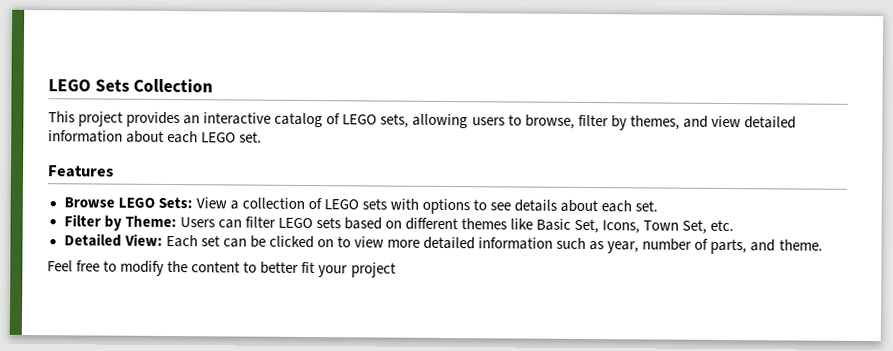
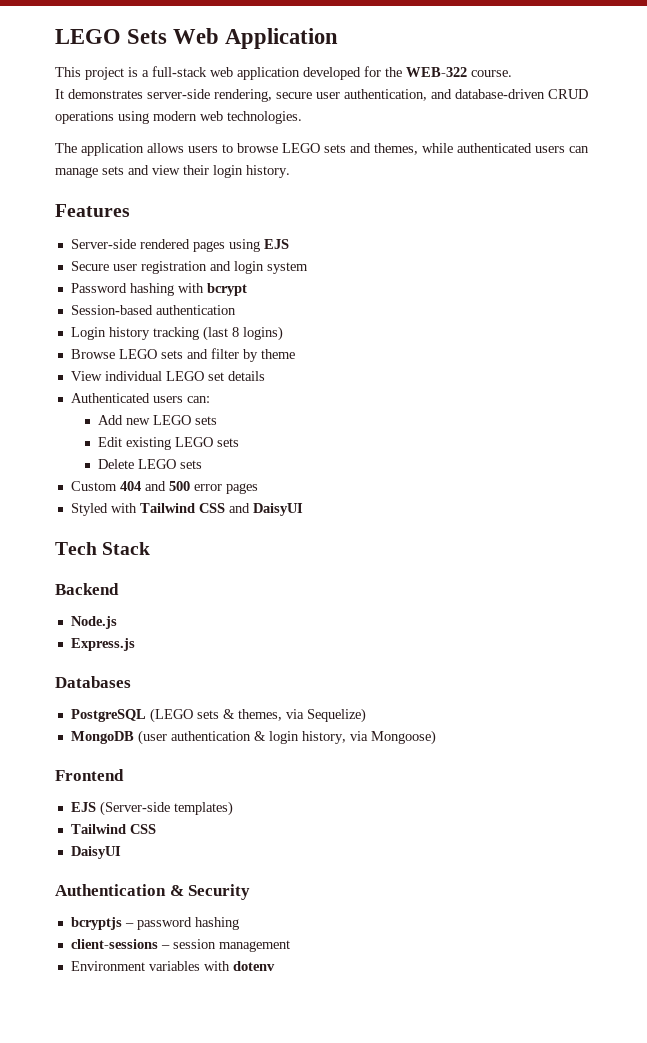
[133,78,214,93] Collection -> [173,28,339,49] Web Application
[126,111,796,131] [48,130,263,144] [47,165,114,178] [63,196,659,215] [63,214,735,234] [63,233,823,255] [47,260,396,278] provides an interactive catalog of LEGO sets, allowing users to browse, filter by themes, and view detailed information about each LEGO set. // Features // Browse LEGO Sets: View a collection of LEGO sets with options to see details about each set. // Filter by Theme: Users can filter LEGO sets based on different themes like Basic Set, Icons, Town Set, etc. // Detailed View: Each set can be clicked on to view more detailed information such as year, number of parts, and theme. // Feel free to modify the content to better fit your project -> [128,66,512,80] [55,89,588,102] [55,111,302,124] [55,143,589,156] [55,165,290,178] [55,204,130,217] [70,239,289,252] [70,261,308,274] [70,283,247,296] [70,305,236,315] [70,326,283,341] [70,348,295,362] [70,371,265,381] [70,393,210,403] [98,415,218,425] [98,437,240,450] [98,459,203,469] [70,481,258,494] [70,503,303,516] [55,542,151,555] [55,583,119,595] [70,616,117,629] [70,638,135,651] [55,676,131,688] [70,708,366,723] [70,730,436,745] [55,769,124,781] [70,801,233,816] [70,824,156,834] [70,846,121,859] [55,884,251,900] [70,917,239,930] [70,939,290,952] [70,961,275,971] is a full-stack web application developed for the WEB-322 course. // It demonstrates server-side rendering, secure user authentication, and database-driven CRUD operations using modern web technologies. // The application allows users to browse LEGO sets and themes, while authenticated users can manage sets and view their login history. // Features // Server-side rendered pages using EJS // Secure user registration and login system // Password hashing with bcrypt // Session-based authentication // Login history tracking (last 8 logins) // Browse LEGO sets and filter by theme // View individual LEGO set details // Authenticated users can: // Add new LEGO sets // Edit existing LEGO sets // Delete LEGO sets // Custom 404 and 500 error pages // Styled with Tailwind CSS and DaisyUI // Tech Stack // Backend // Node.js // Express.js // Databases // PostgreSQL (LEGO sets & themes, via Sequelize) // MongoDB (user authentication & login history, via Mongoose) // Frontend // EJS (Server-side templates) // Tailwind CSS // DaisyUI // Authentication & Security // bcryptjs – password hashing // client-sessions – session management // Environment variables with dotenv

